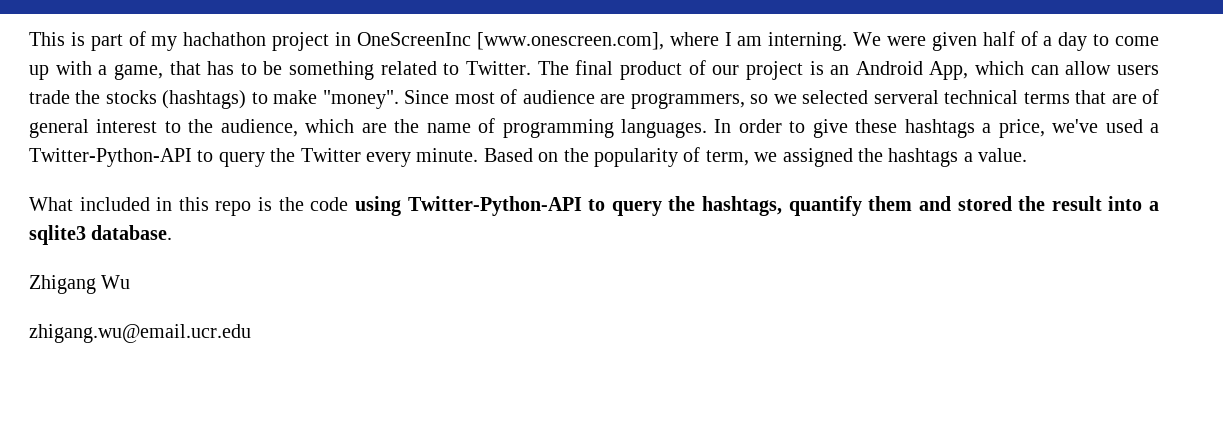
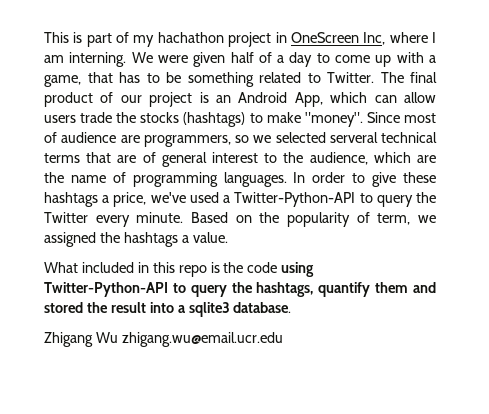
[356,32,664,50] OneScreenInc [www.onescreen.com], -> [290,32,386,45] OneScreen Inc,
(131, 282) // -> (118, 337) none

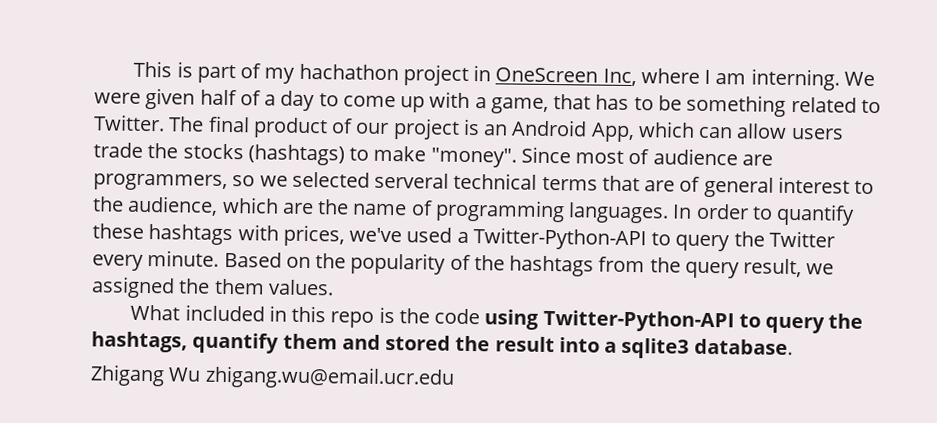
[372,172,397,187] give -> [776,203,856,226] quantify
[102,192,147,207] a price, -> [237,224,345,247] with prices,
[377,213,436,225] [44,232,228,247] term, we assigned the hashtags a value. -> [473,255,835,279] [91,276,334,299] the hashtags from the query result, we assigned the them values.

